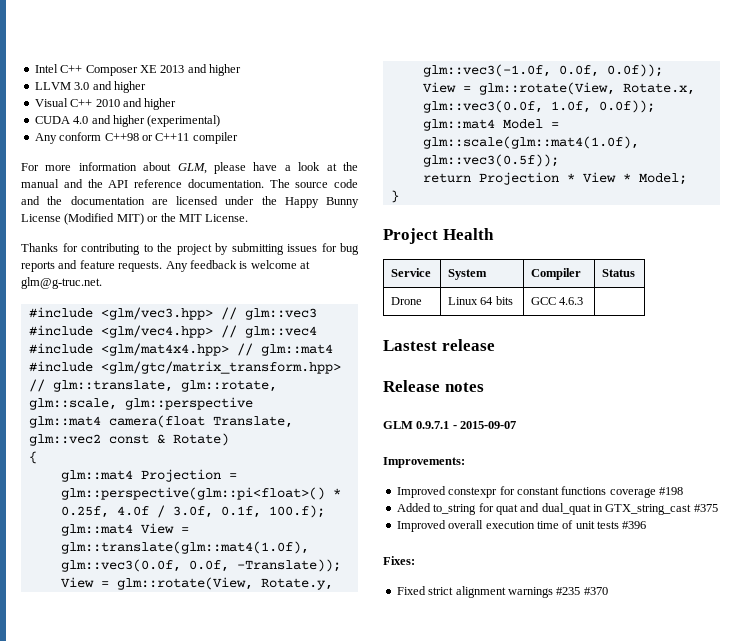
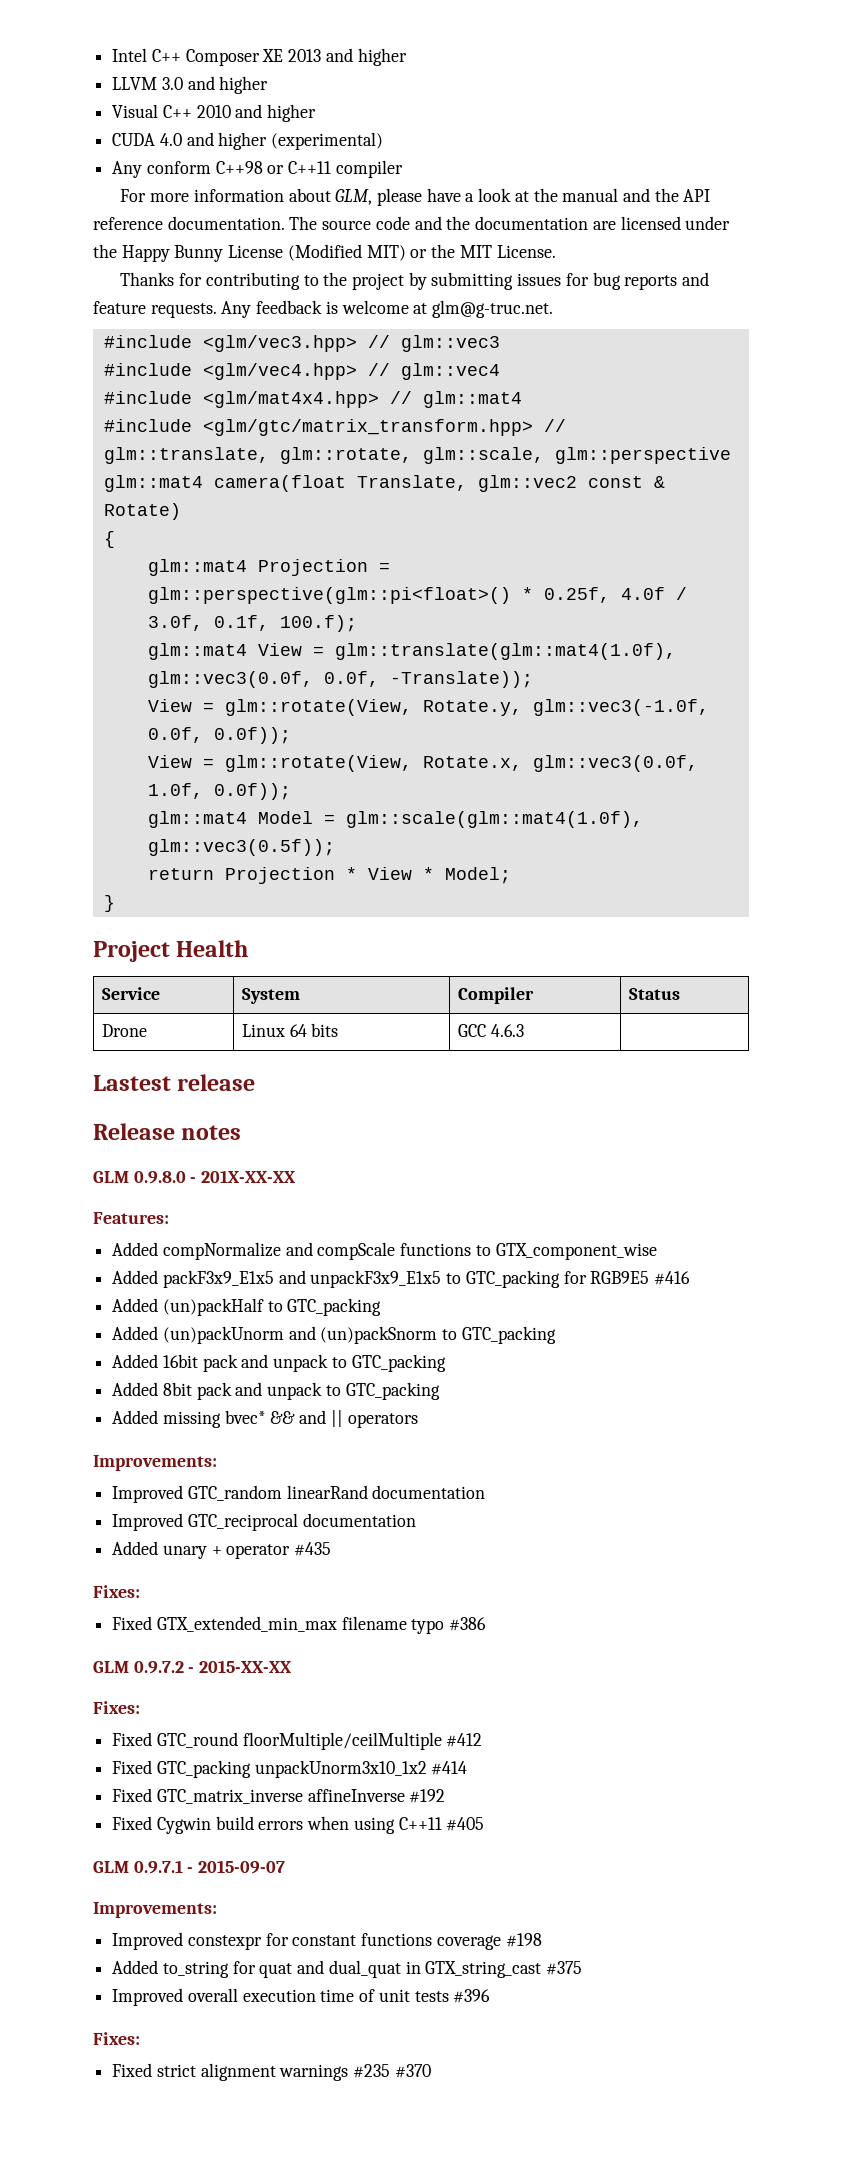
(484, 387) none -> [93,1170,297,1184] [93,1212,169,1224] [112,1242,657,1260] [112,1270,691,1288] [112,1298,382,1316] [112,1326,556,1344] [112,1354,446,1372] [112,1382,440,1400] [112,1410,418,1428] [93,1455,217,1471] [112,1485,486,1503] [112,1513,416,1531] [112,1541,332,1559] [93,1585,140,1598] [112,1616,487,1634] [93,1660,293,1674] [93,1701,140,1714] [112,1732,483,1750] [112,1760,468,1778] [112,1788,446,1804] [112,1816,485,1834] // GLM 0.9.8.0 - 201X-XX-XX // Features: // Added compNormalize and compScale functions to GTX_component_wise // Added packF3x9_E1x5 and unpackF3x9_E1x5 to GTC_packing for RGB9E5 #416 // Added (un)packHalf to GTC_packing // Added (un)packUnorm and (un)packSnorm to GTC_packing // Added 16bit pack and unpack to GTC_packing // Added 8bit pack and unpack to GTC_packing // Added missing bvec* && and || operators // Improvements: // Improved GTC_random linearRand documentation // Improved GTC_reciprocal documentation // Added unary + operator #435 // Fixes: // Fixed GTX_extended_min_max filename typo #386 // GLM 0.9.7.2 - 2015-XX-XX // Fixes: // Fixed GTC_round floorMultiple/ceilMultiple #412 // Fixed GTC_packing unpackUnorm3x10_1x2 #414 // Fixed GTC_matrix_inverse affineInverse #192 // Fixed Cygwin build errors when using C++11 #405

